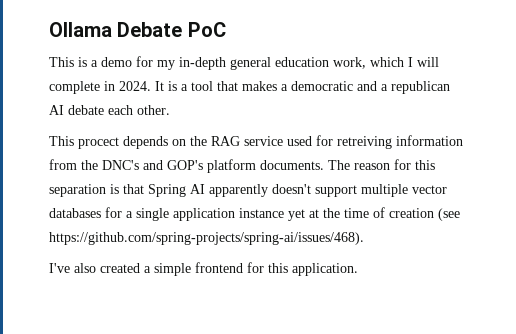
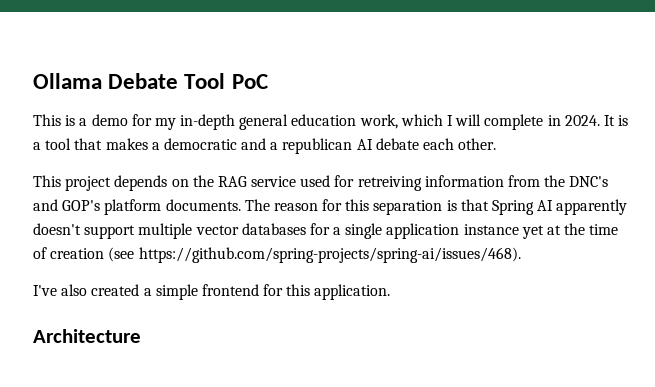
(183, 29) none -> [184,73,226,89] Tool
[78,137,119,149] procect -> [65,176,112,191] project
(358, 269) none -> [33,329,141,343] // Architecture

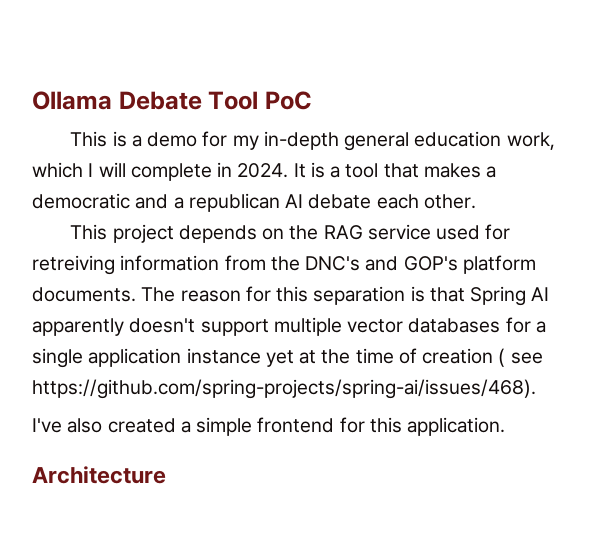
[108,247,135,262] (see -> [498,348,543,367] ( see

